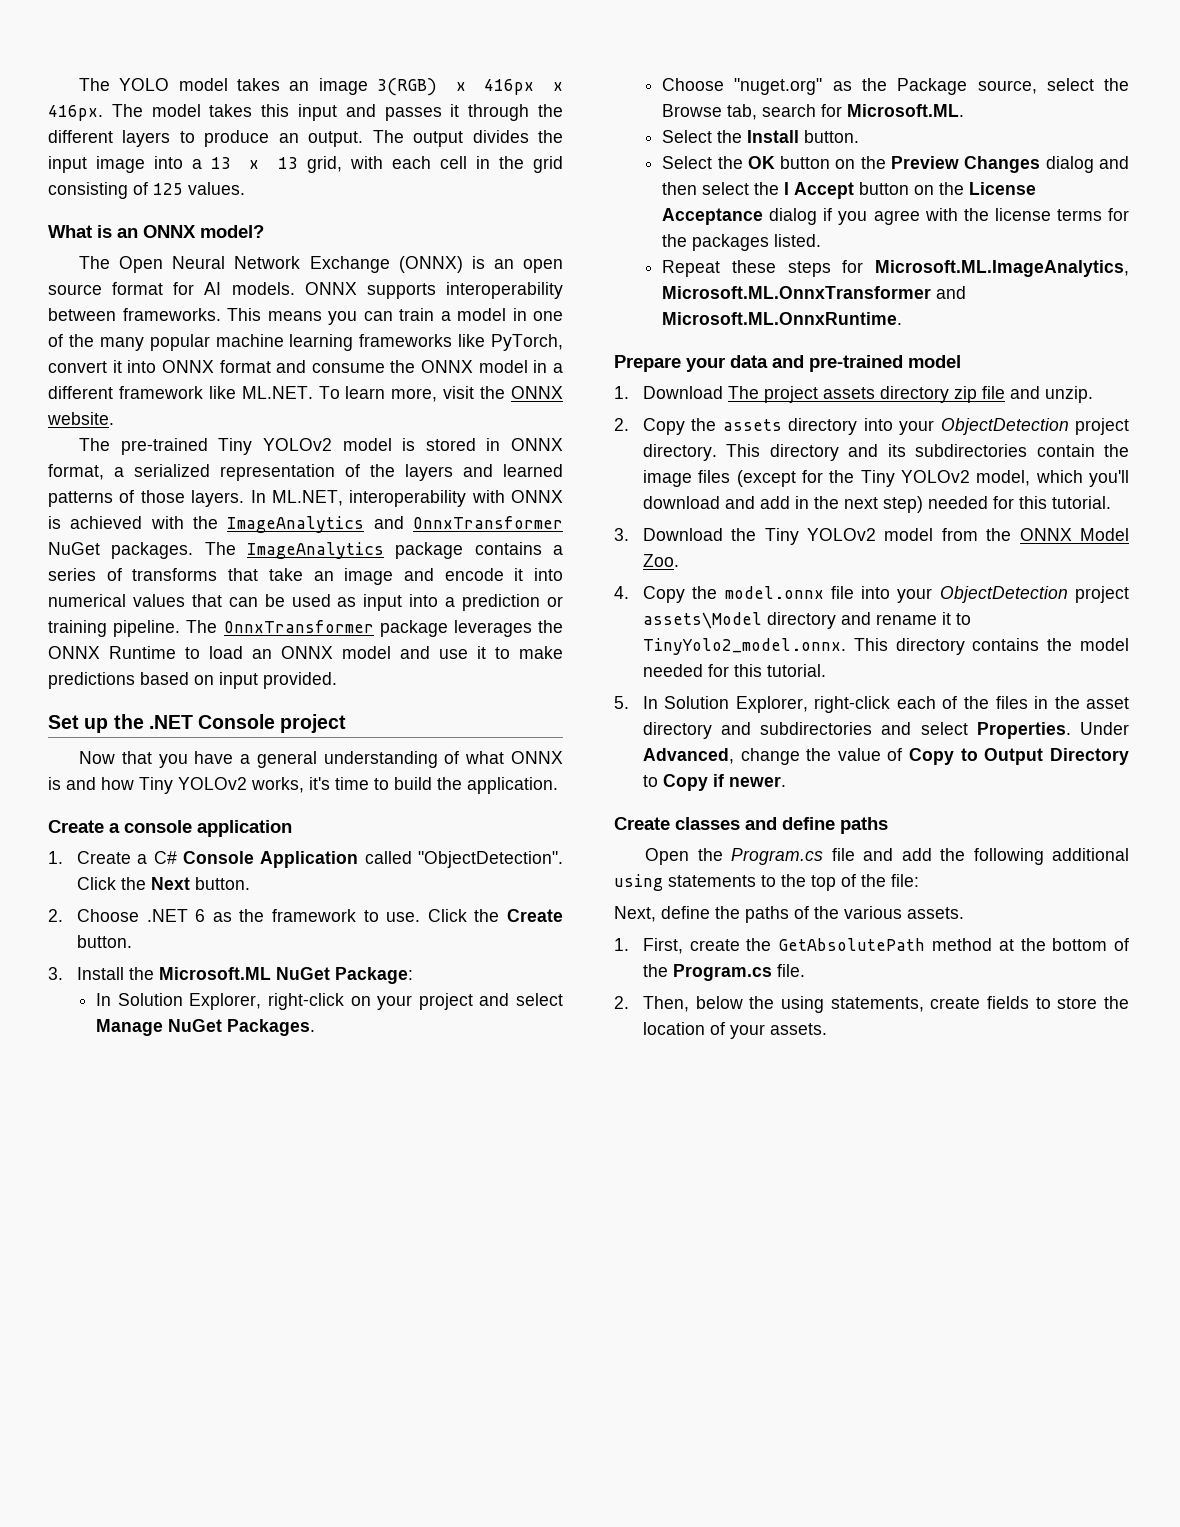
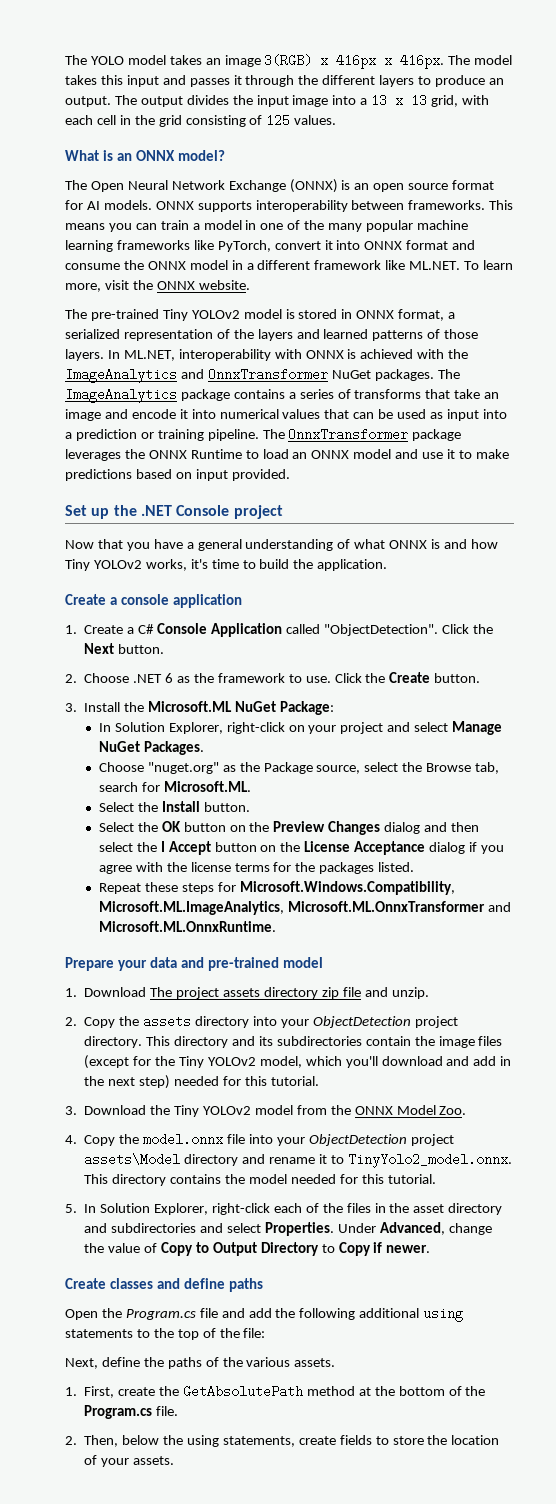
(864, 266) none -> [239,881,455,895] Microsoft.Windows.Compatibility,

